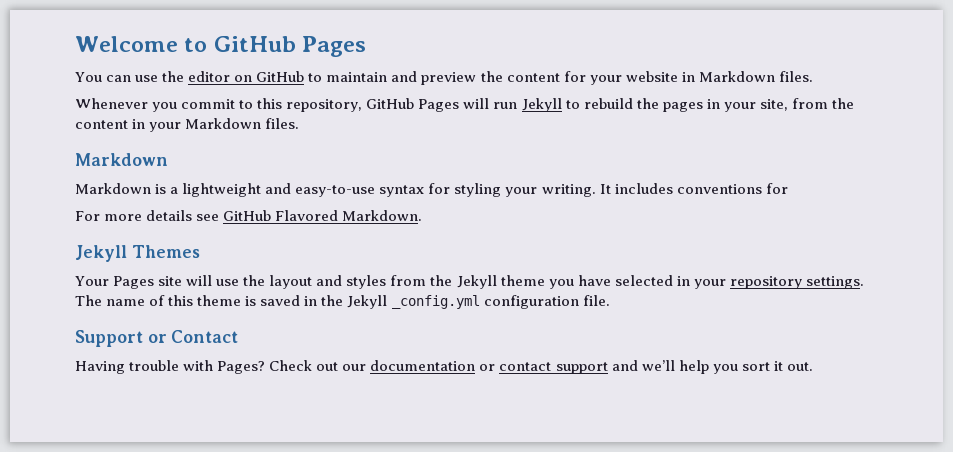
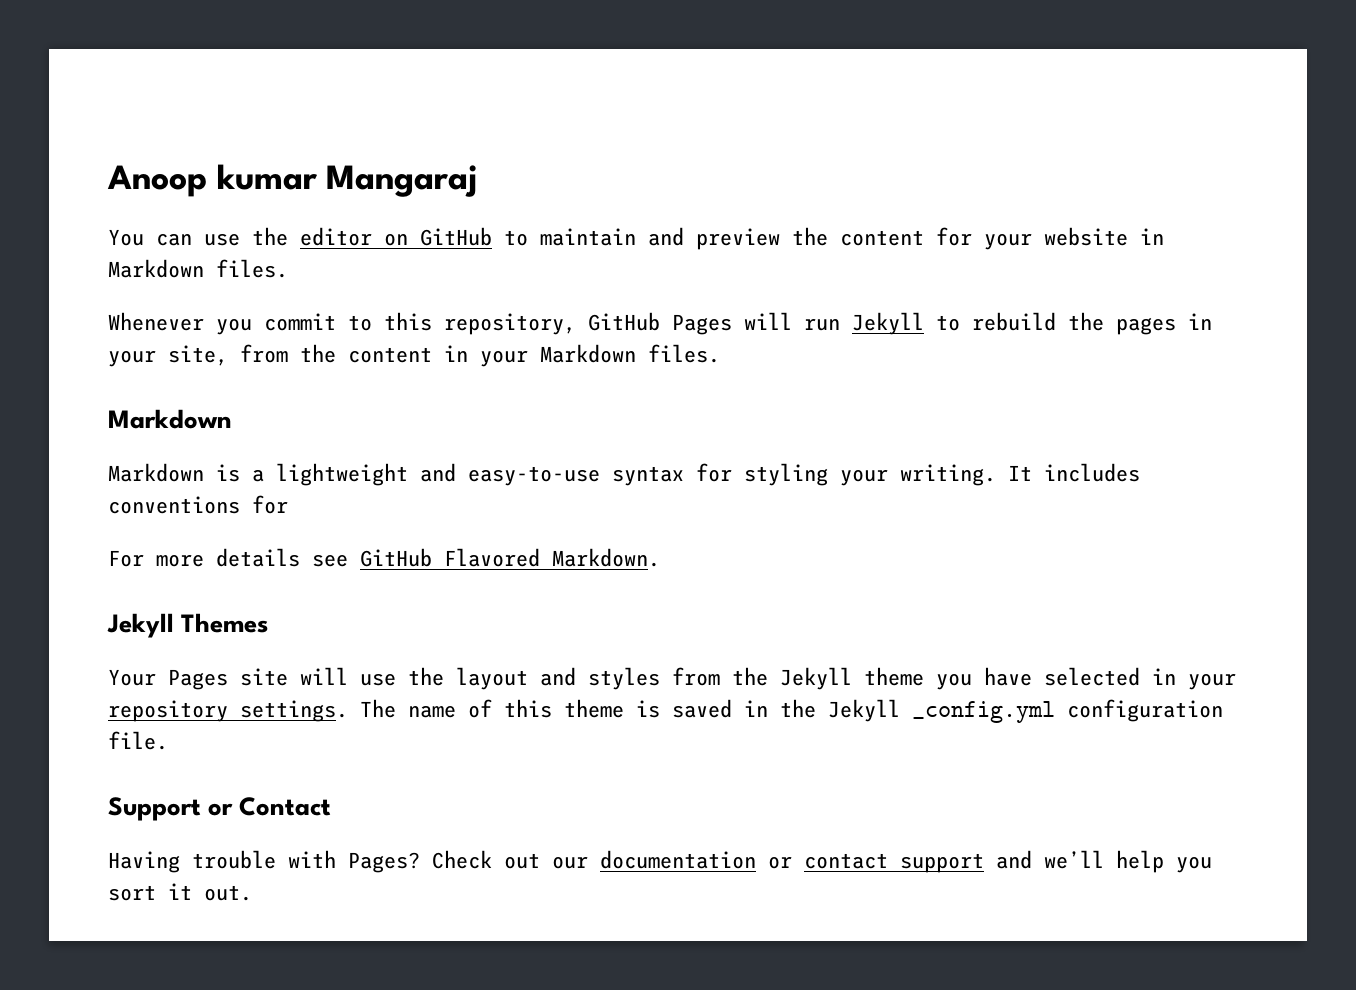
[75,36,367,57] Welcome to GitHub Pages -> [107,164,479,197] Anoop kumar Mangaraj

